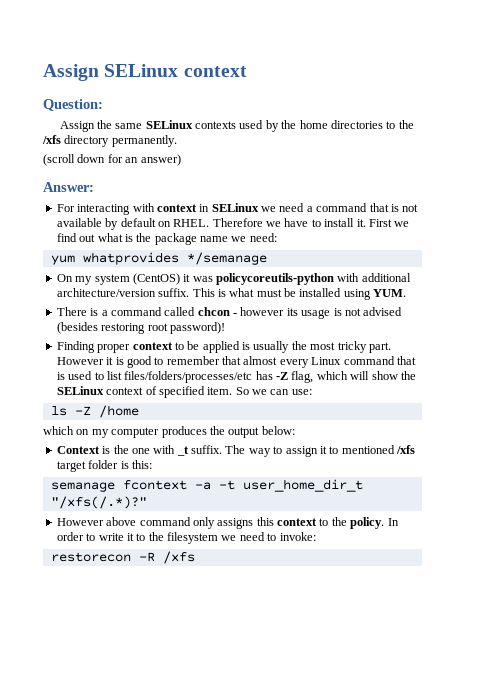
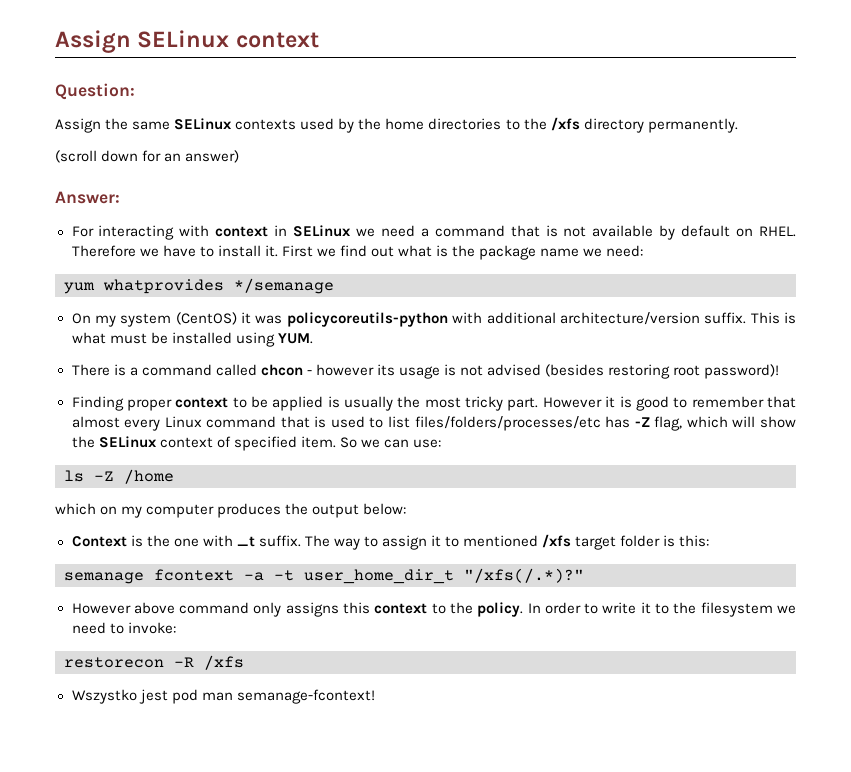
(195, 557) none -> [71,689,375,704] // Wszystko jest pod man semanage-fcontext!

